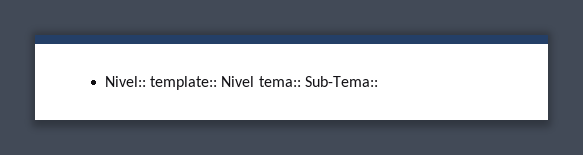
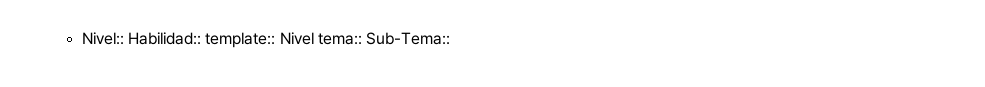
(147, 81) none -> [127,32,201,45] Habilidad::

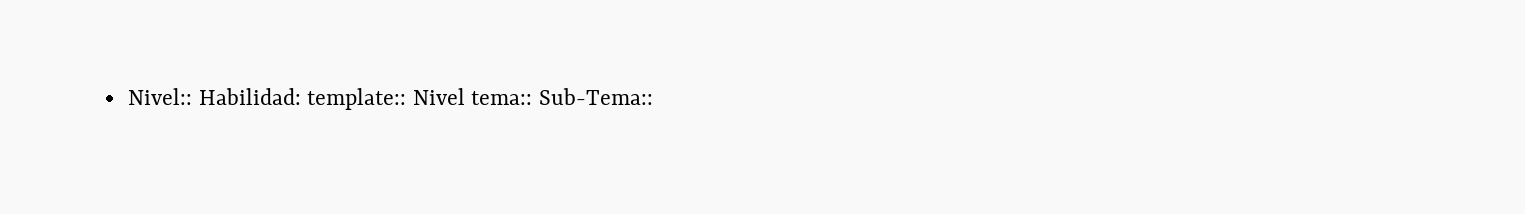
[127,32,201,45] Habilidad:: -> [198,88,301,105] Habilidad:

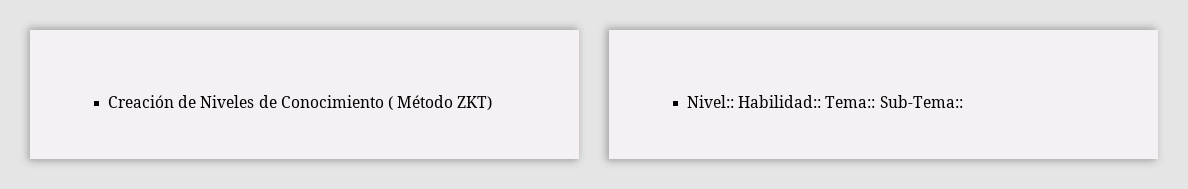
[127,88,533,110] Nivel:: Habilidad: template:: Nivel tema:: -> [108,95,493,110] [687,95,876,108] Creación de Niveles de Conocimiento ( Método ZKT) // Nivel:: Habilidad:: Tema::

